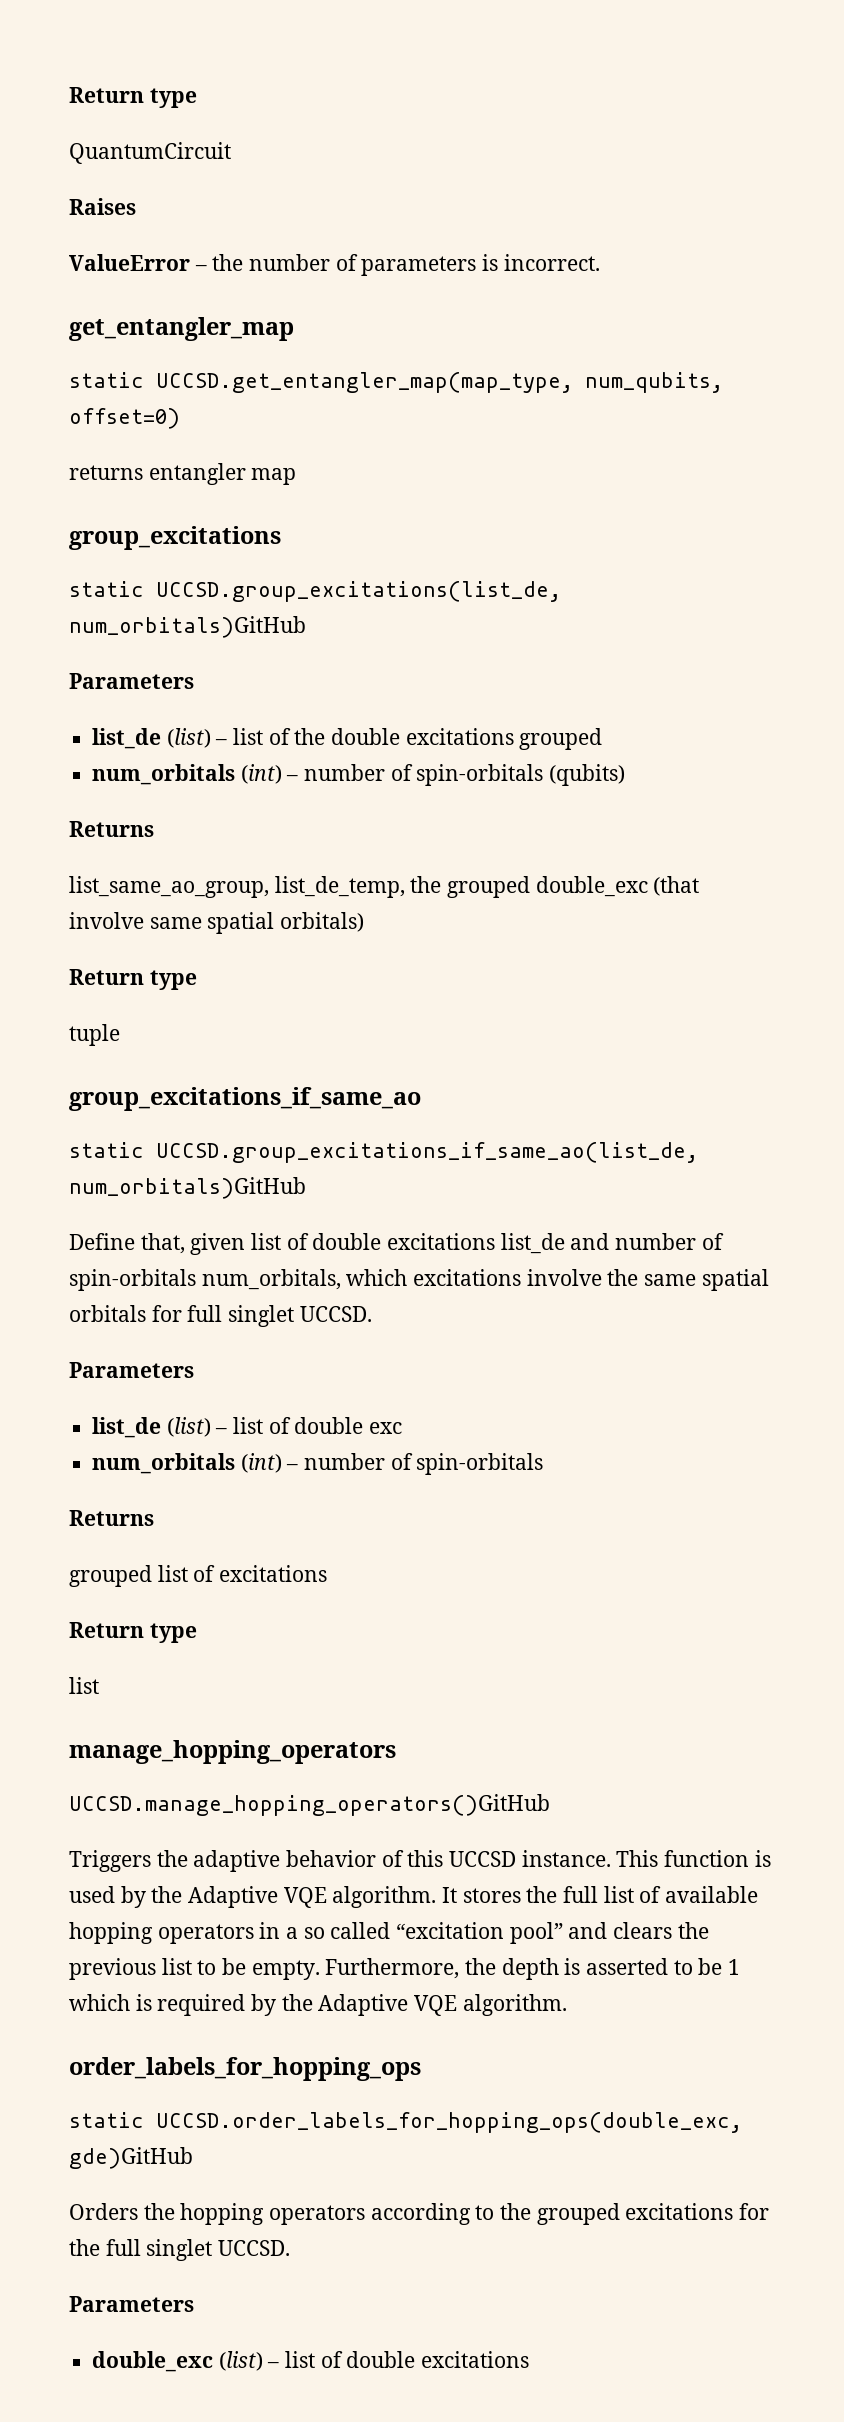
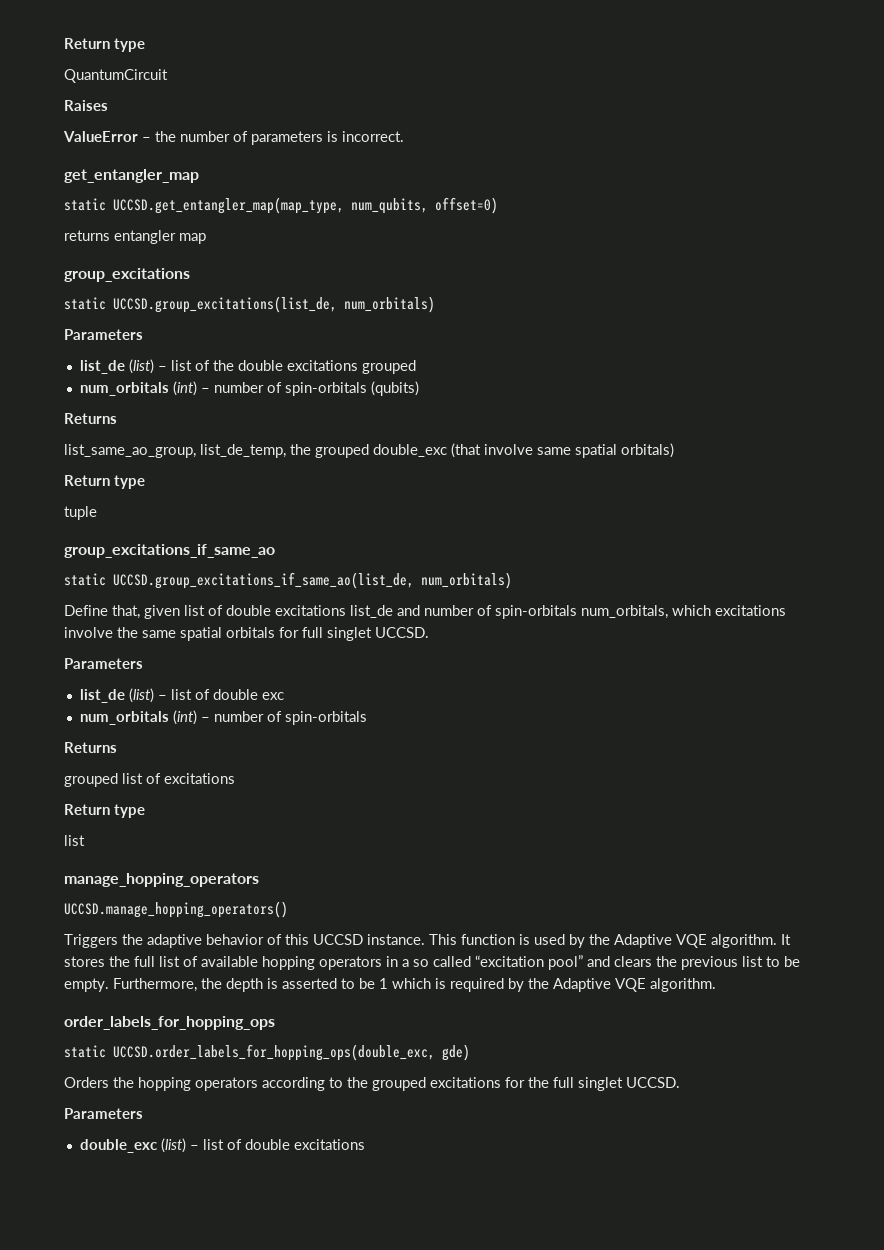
[69,616,306,638] num_orbitals)GitHub -> [344,296,435,313] num_orbitals)
[69,1177,306,1199] num_orbitals)GitHub -> [421,572,512,589] num_orbitals)
[69,1794,550,1816] UCCSD.manage_hopping_operators()GitHub -> [64,901,288,918] UCCSD.manage_hopping_operators()
[69,2147,193,2169] gde)GitHub -> [442,1044,470,1061] gde)

